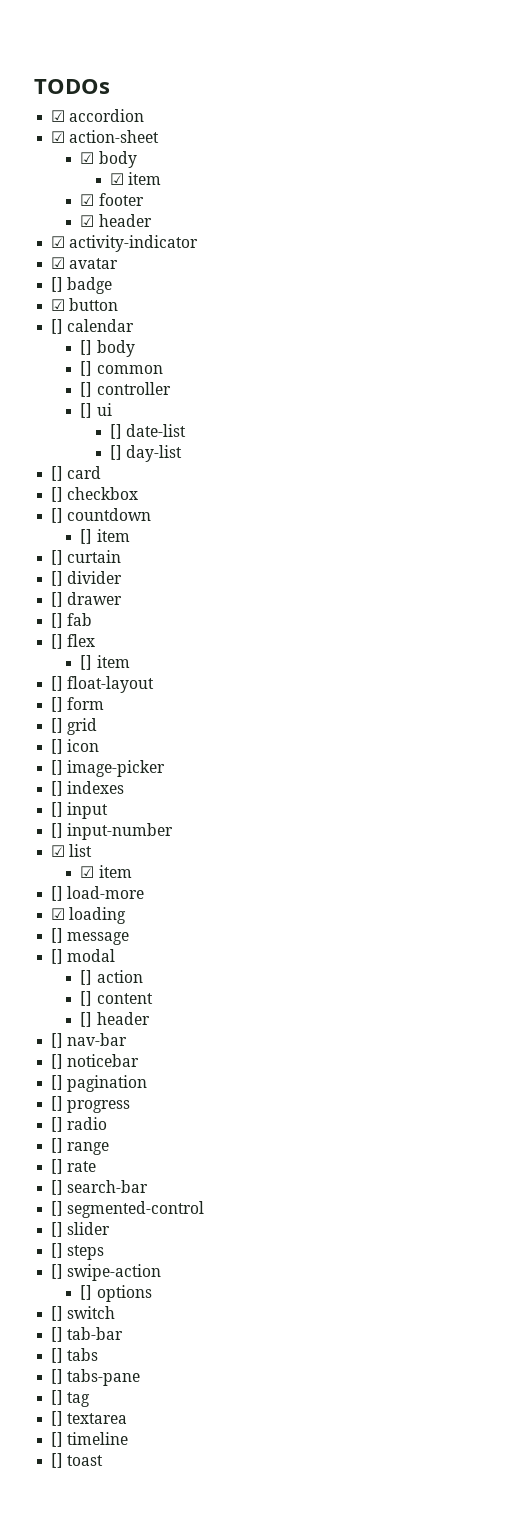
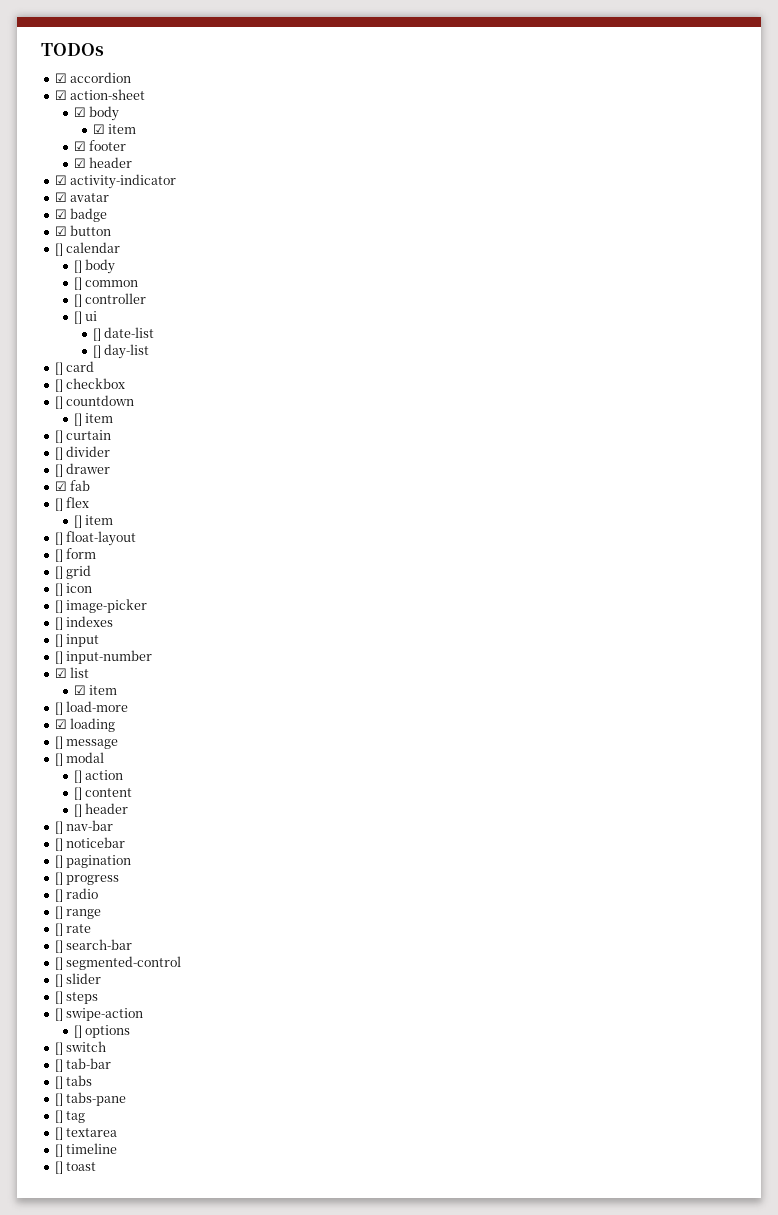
[51,277,64,292] [] -> [54,209,67,219] ☑
[51,613,64,628] [] -> [54,481,67,491] ☑

